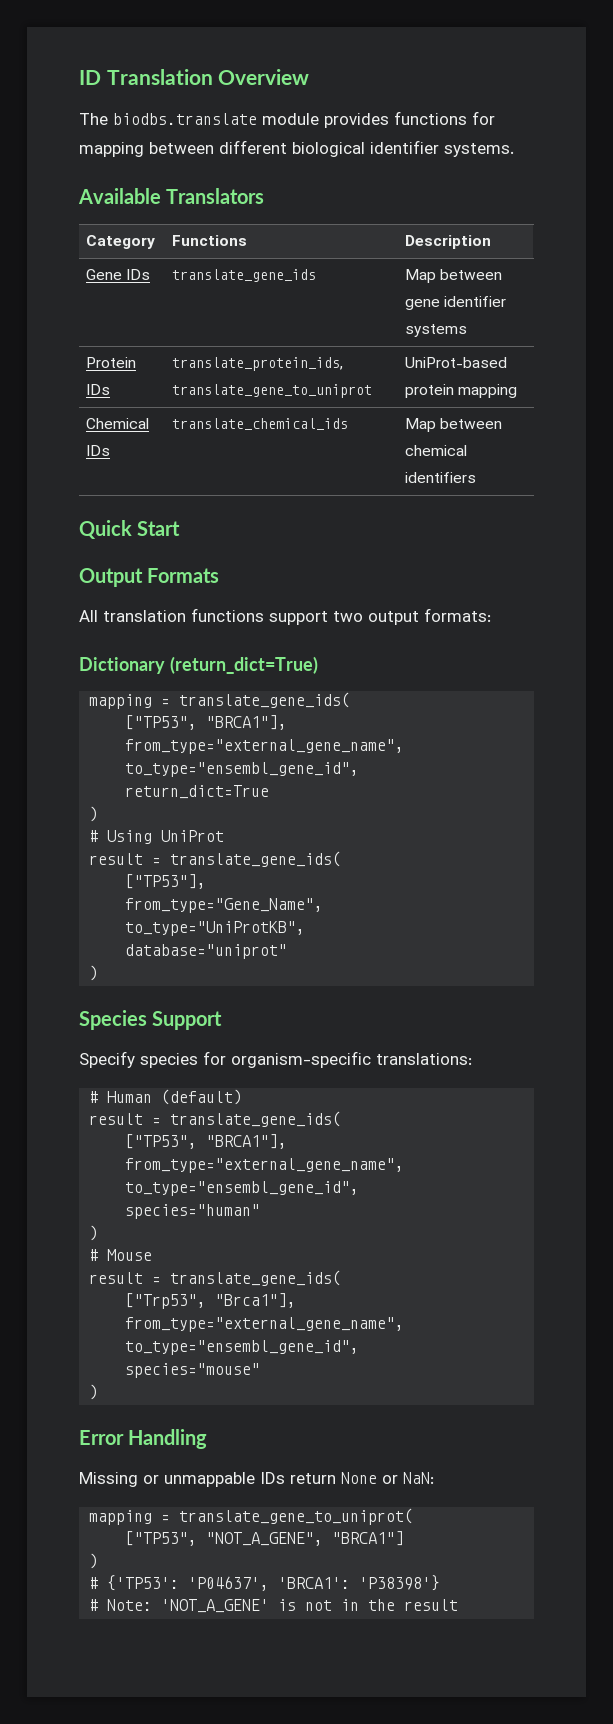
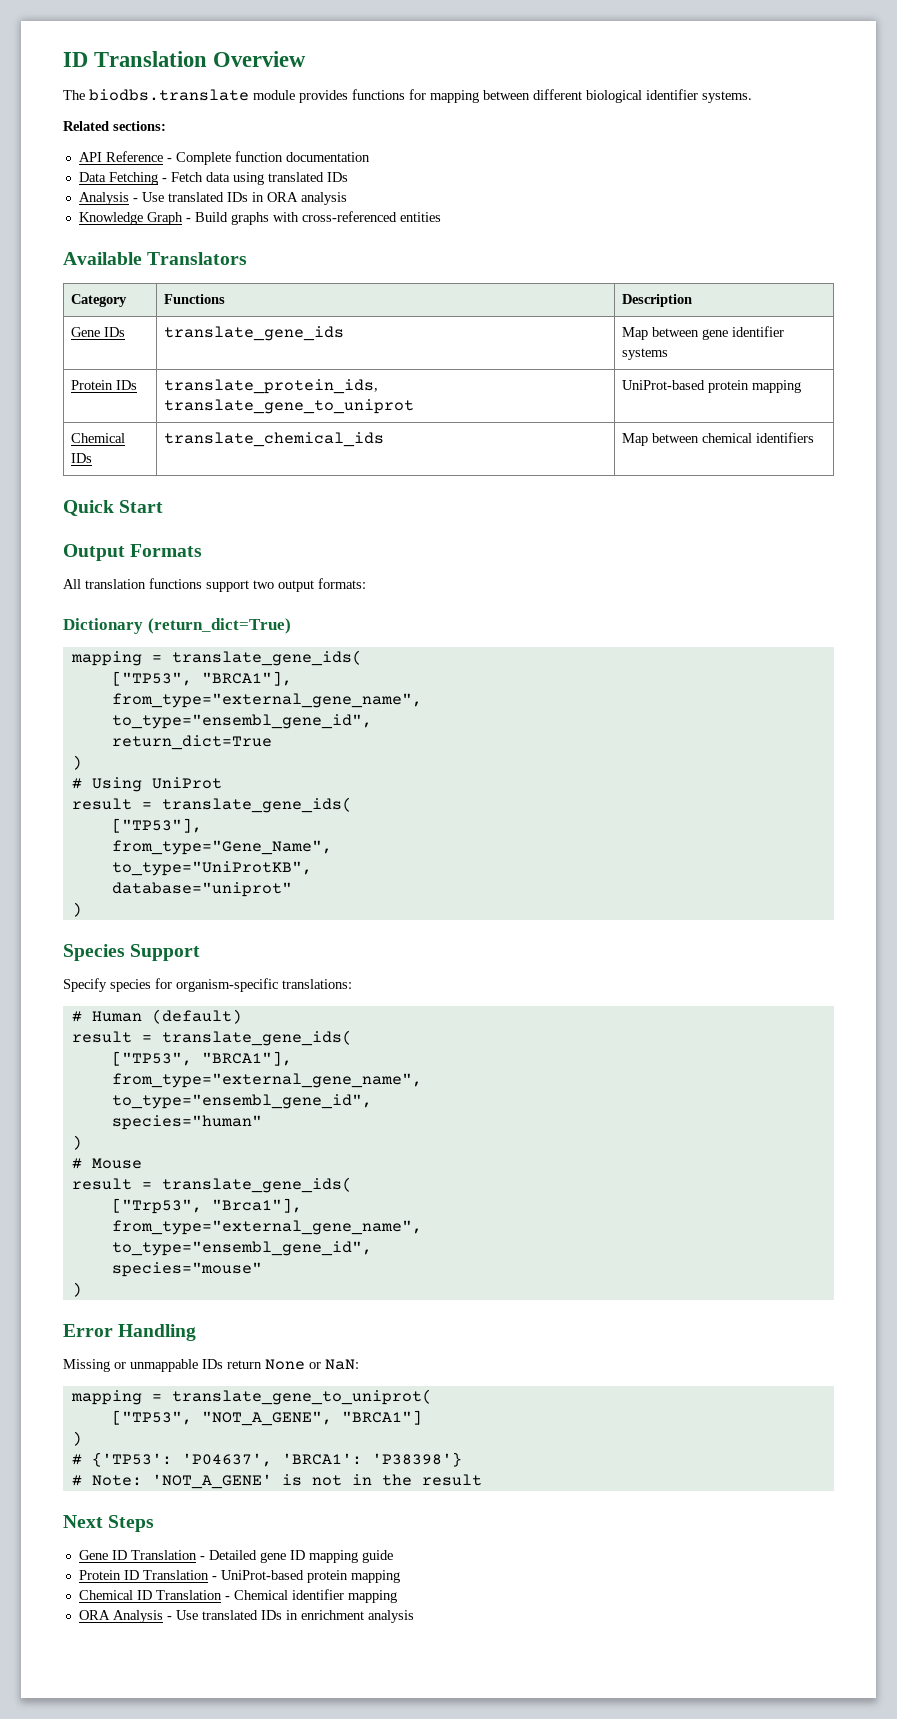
(514, 150) none -> [63,121,166,131] [78,151,370,165] [78,172,348,185] [78,192,347,205] [78,211,441,225] // Related sections: // API Reference - Complete function documentation // Data Fetching - Fetch data using translated IDs // Analysis - Use translated IDs in ORA analysis // Knowledge Graph - Build graphs with cross-referenced entities
(459, 1605) none -> [63,1515,155,1532] [78,1550,393,1563] [78,1570,400,1583] [78,1589,397,1603] [78,1610,414,1623] // Next Steps // Gene ID Translation - Detailed gene ID mapping guide // Protein ID Translation - UniProt-based protein mapping // Chemical ID Translation - Chemical identifier mapping // ORA Analysis - Use translated IDs in enrichment analysis

